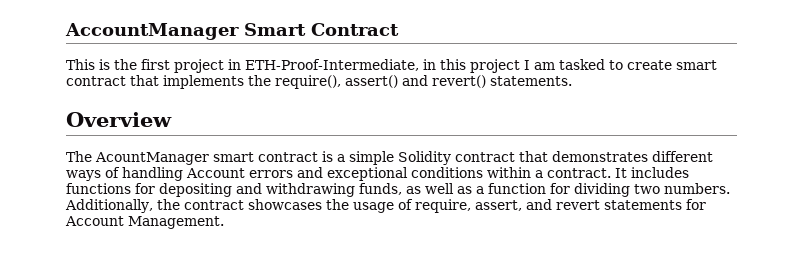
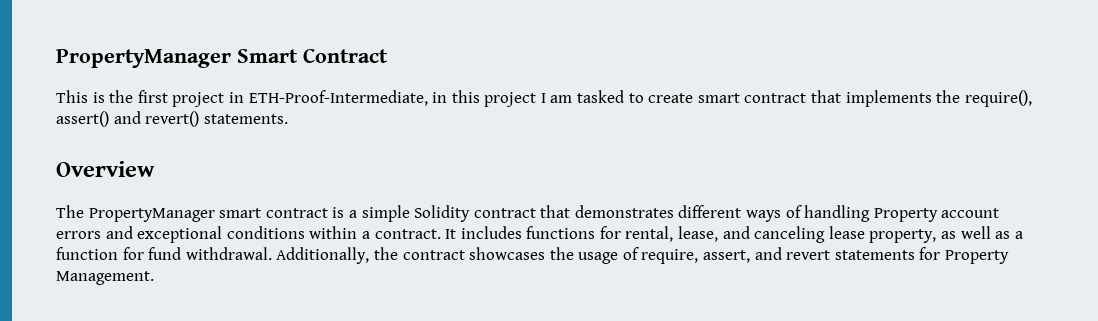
[65,23,239,40] AccountManager -> [56,49,231,68] PropertyManager
[95,152,209,165] AcountManager -> [88,208,215,222] PropertyManager
[186,168,245,178] Account -> [873,208,1000,222] Property account
[159,183,402,197] depositing and withdrawing funds, -> [625,226,937,243] rental, lease, and canceling lease property,
[574,183,730,197] dividing two numbers. -> [148,247,272,260] fund withdrawal.
[65,216,124,226] Account -> [945,250,1010,264] Property

